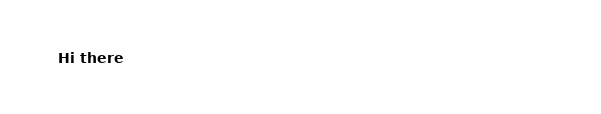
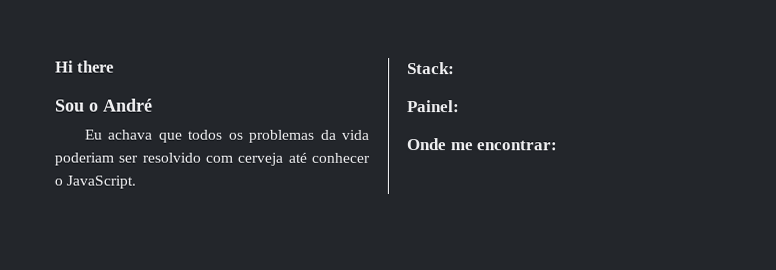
(124, 57) none -> [55,98,153,112] [83,129,370,143] [54,152,370,166] [54,175,137,189] [407,62,455,75] [407,100,460,113] [406,138,558,151] // Sou o André // Eu achava que todos os problemas da vida poderiam ser resolvido com cerveja até conhecer o JavaScript. // Stack: // Painel: // Onde me encontrar:

